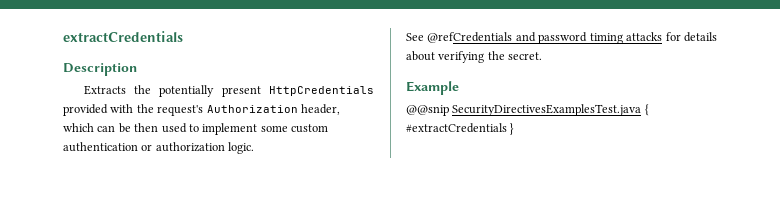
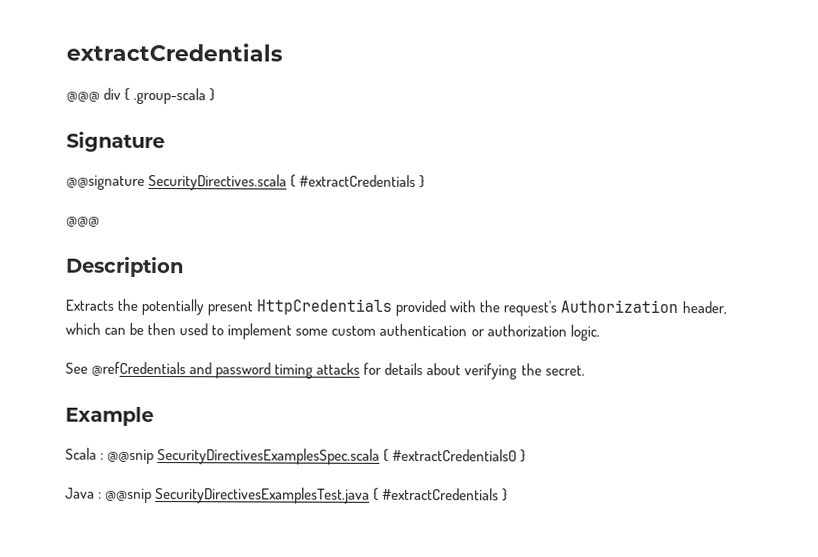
(183, 36) none -> [66,87,216,105] [66,131,165,153] [66,173,426,191] [66,216,100,227] // @@@ div { .group-scala } // Signature // @@signature SecurityDirectives.scala { #extractCredentials } // @@@
(459, 88) none -> [65,447,527,465] [65,487,103,499] Scala : @@snip SecurityDirectivesExamplesSpec.scala { #extractCredentials0 } // Java :

